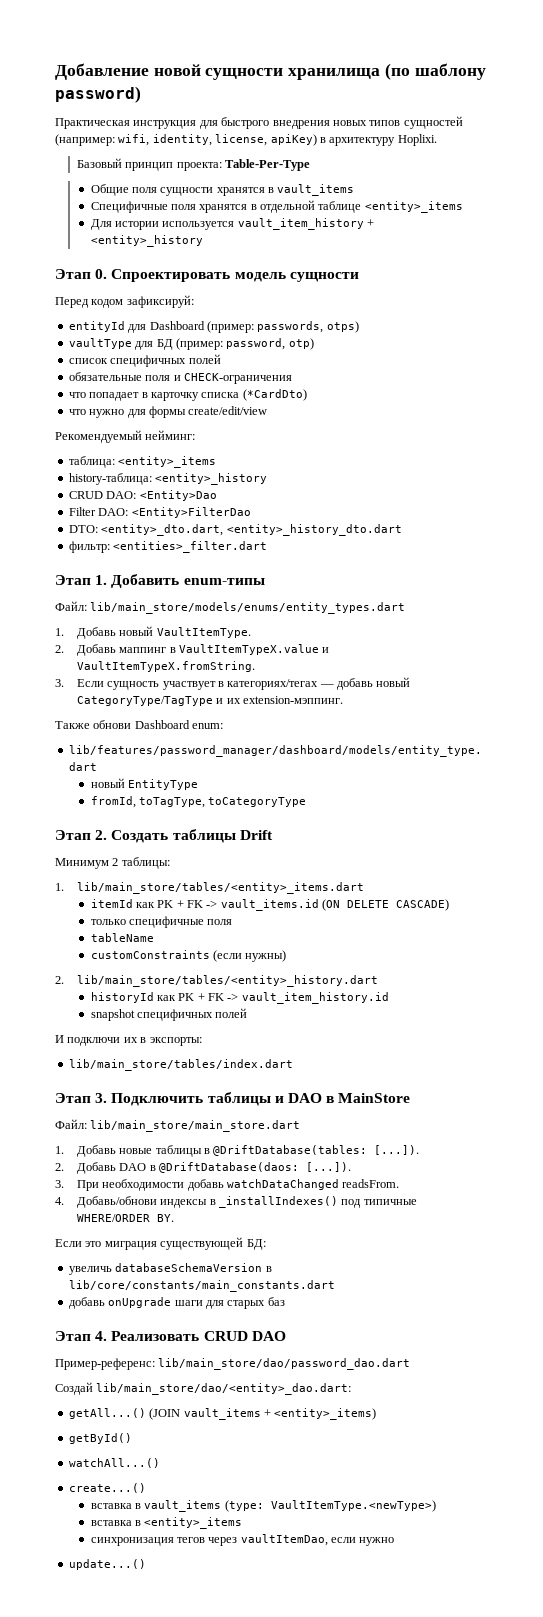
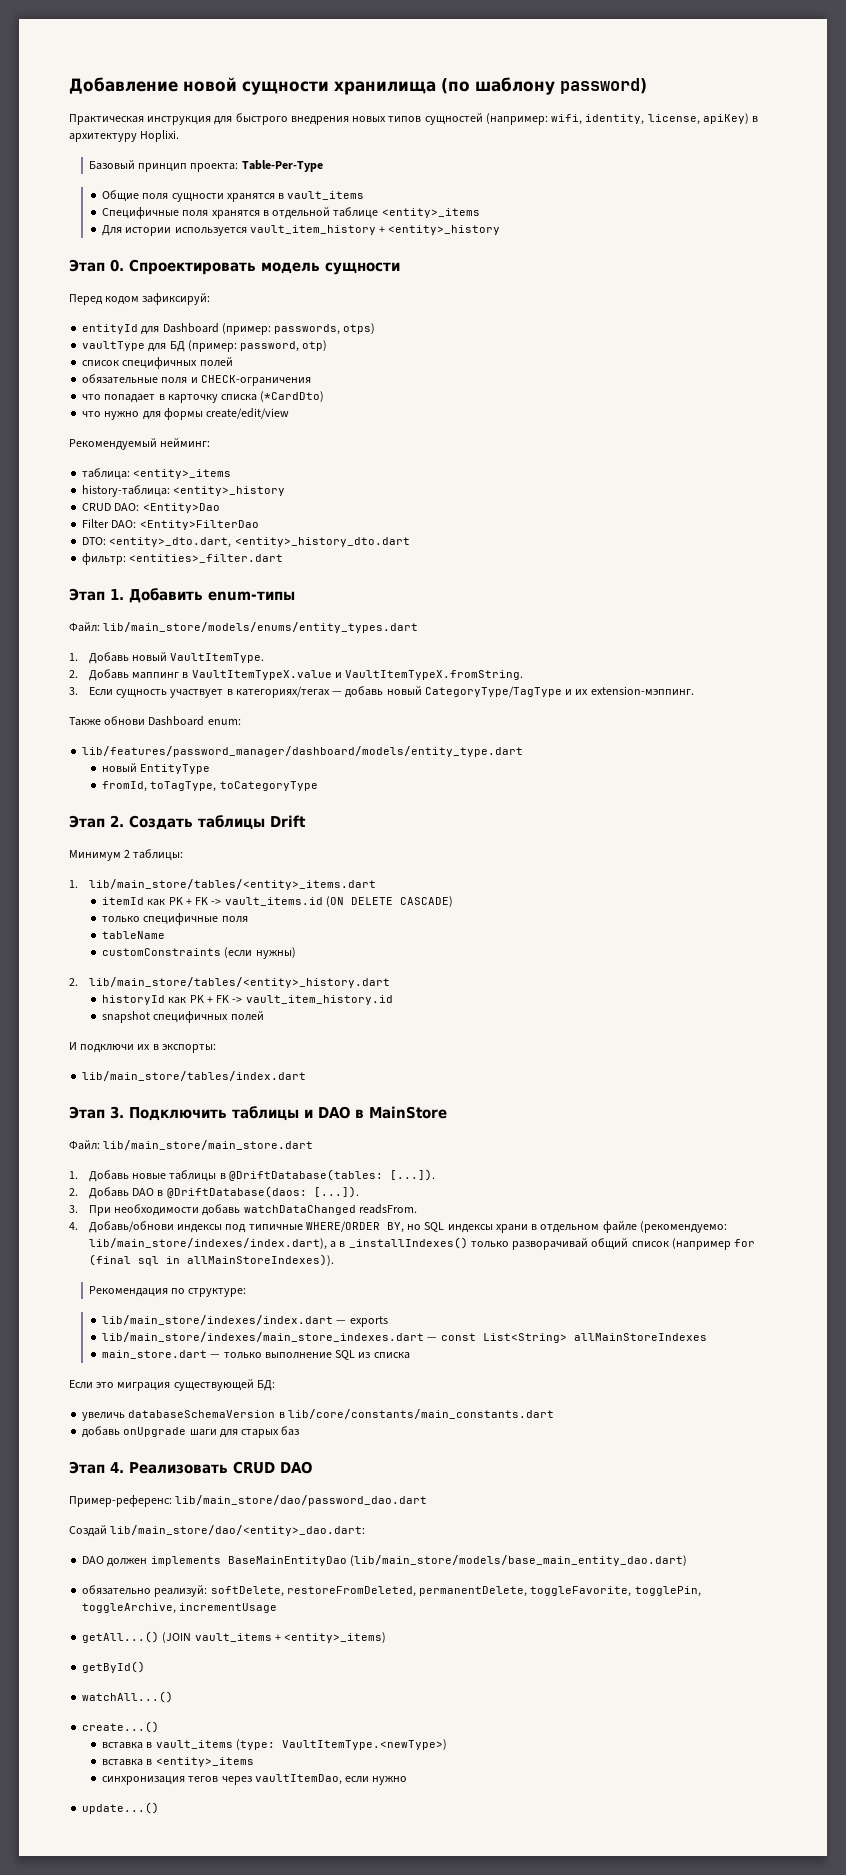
[209,1196,338,1208] в _installIndexes() -> (223, 1228) none
[156,1214,174,1222] BY. -> [386,1221,727,1233] [88,1237,756,1250] [88,1254,334,1266] [88,1286,247,1297] [102,1315,388,1327] [102,1332,707,1343] [102,1350,410,1360] BY, но SQL индексы храни в отдельном файле (рекомендуемо: lib/main_store/indexes/index.dart), а в _installIndexes() только разворачивай общий список (например for (final sql in allMainStoreIndexes)). // Рекомендация по структуре: // lib/main_store/indexes/index.dart — exports // lib/main_store/indexes/main_store_indexes.dart — const List<String> allMainStoreIndexes // main_store.dart — только выполнение SQL из списка
(352, 1389) none -> [82,1555,687,1567] [82,1585,701,1597] [82,1603,278,1614] // DAO должен implements BaseMainEntityDao (lib/main_store/models/base_main_entity_dao.dart) // обязательно реализуй: softDelete, restoreFromDeleted, permanentDelete, toggleFavorite, togglePin, toggleArchive, incrementUsage

